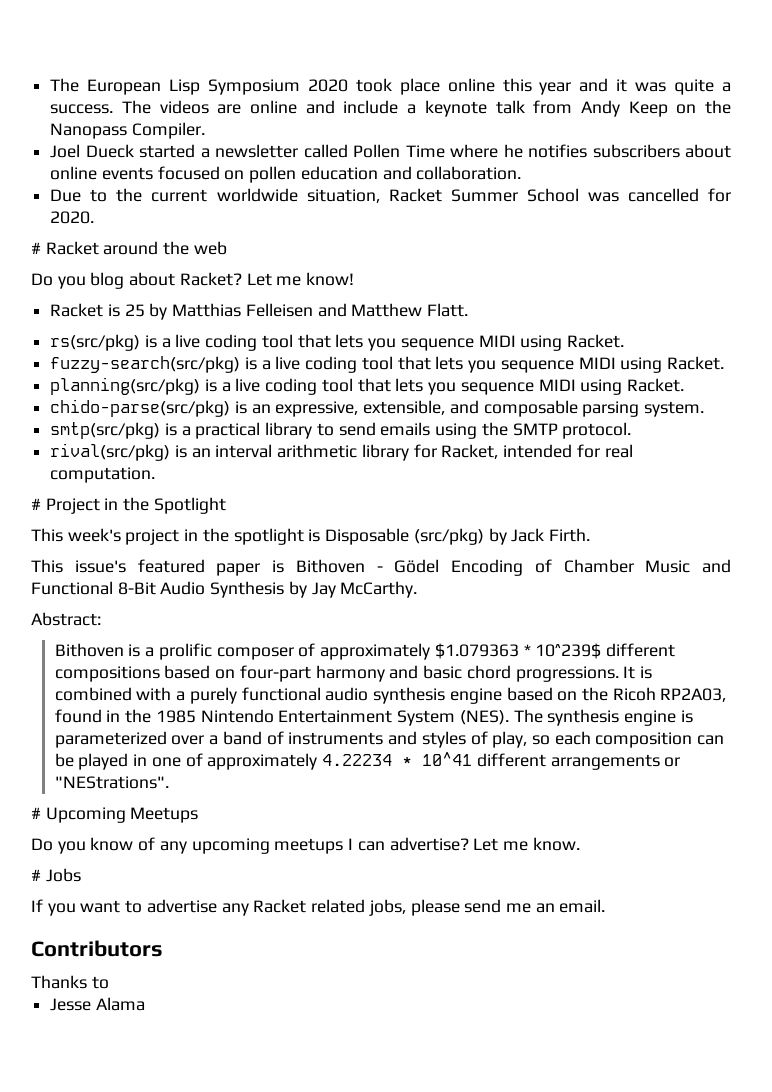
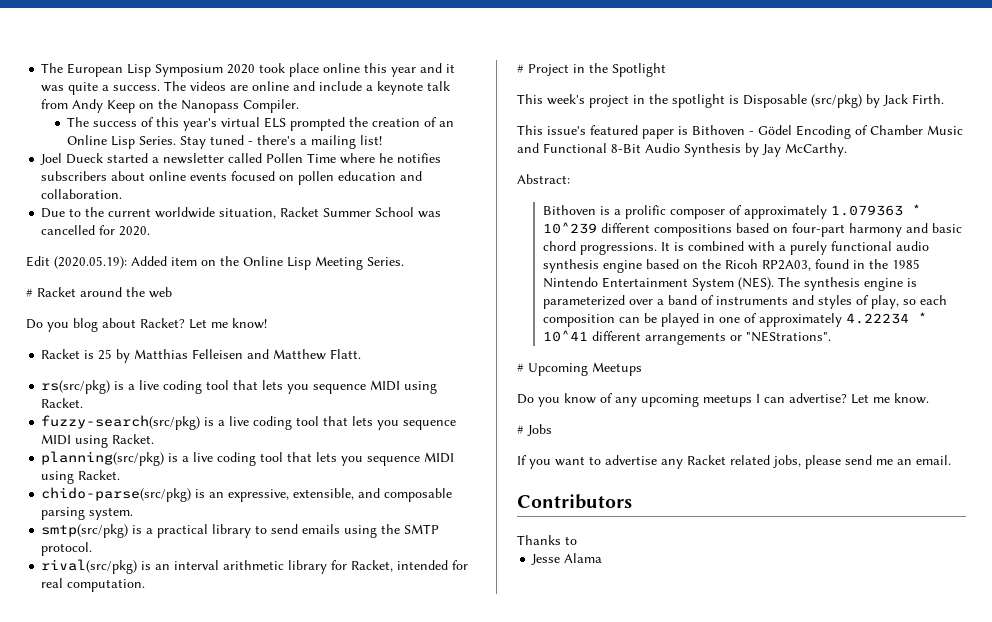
(205, 130) none -> [67,117,455,131] [67,135,383,149] // The success of this year's virtual ELS prompted the creation of an Online Lisp Series. Stay tuned - there's a mailing list!
(95, 217) none -> [26,256,404,270] // Edit (2020.05.19): Added item on the Online Lisp Meeting Series.
[434,643,602,659] $1.079363 * 10^239$ -> [830,204,921,216] [542,222,597,234] 1.079363 * 10^239

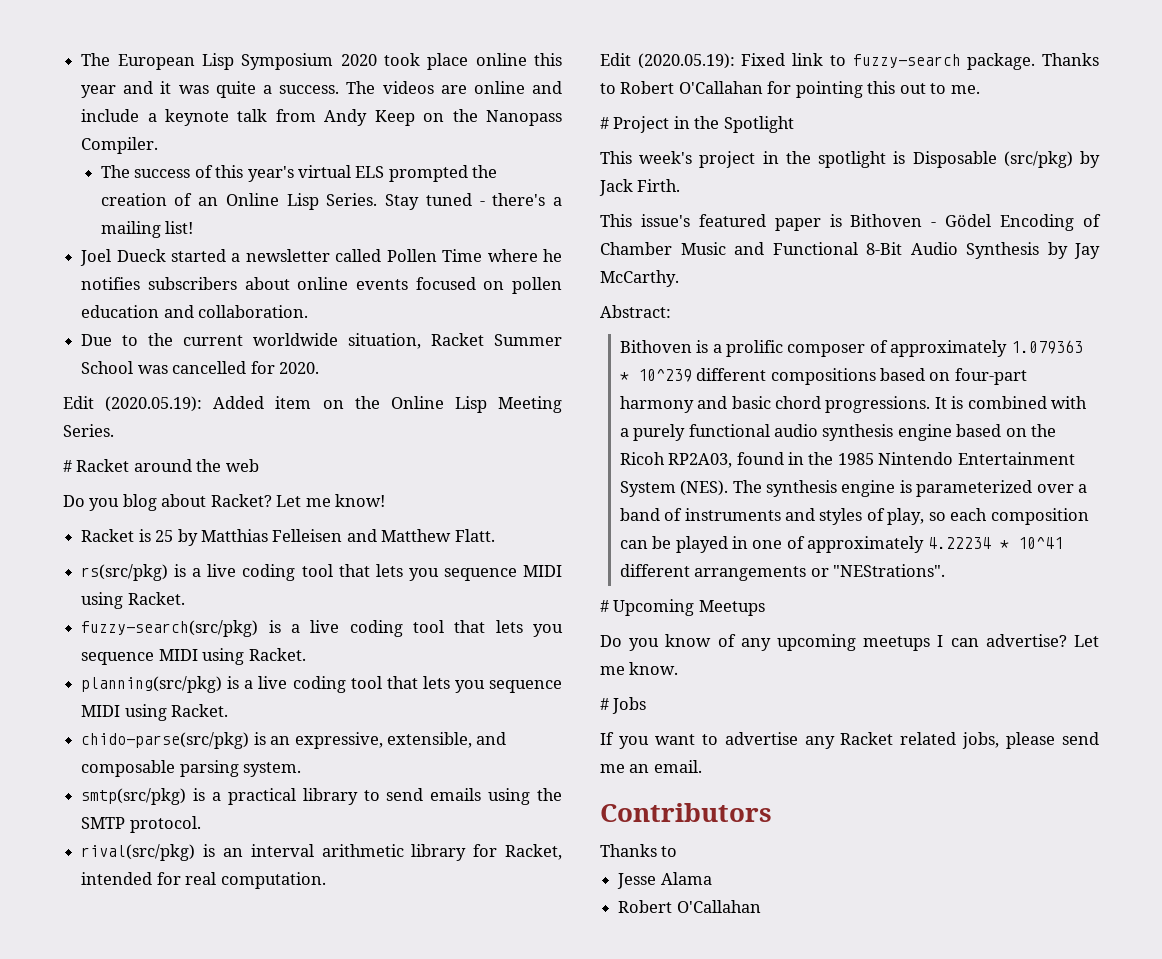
(146, 585) none -> [600,53,1099,70] [600,81,980,98] // Edit (2020.05.19): Fixed link to fuzzy-search package. Thanks to Robert O'Callahan for pointing this out to me.
(603, 558) none -> [618,900,761,913] // Robert O'Callahan

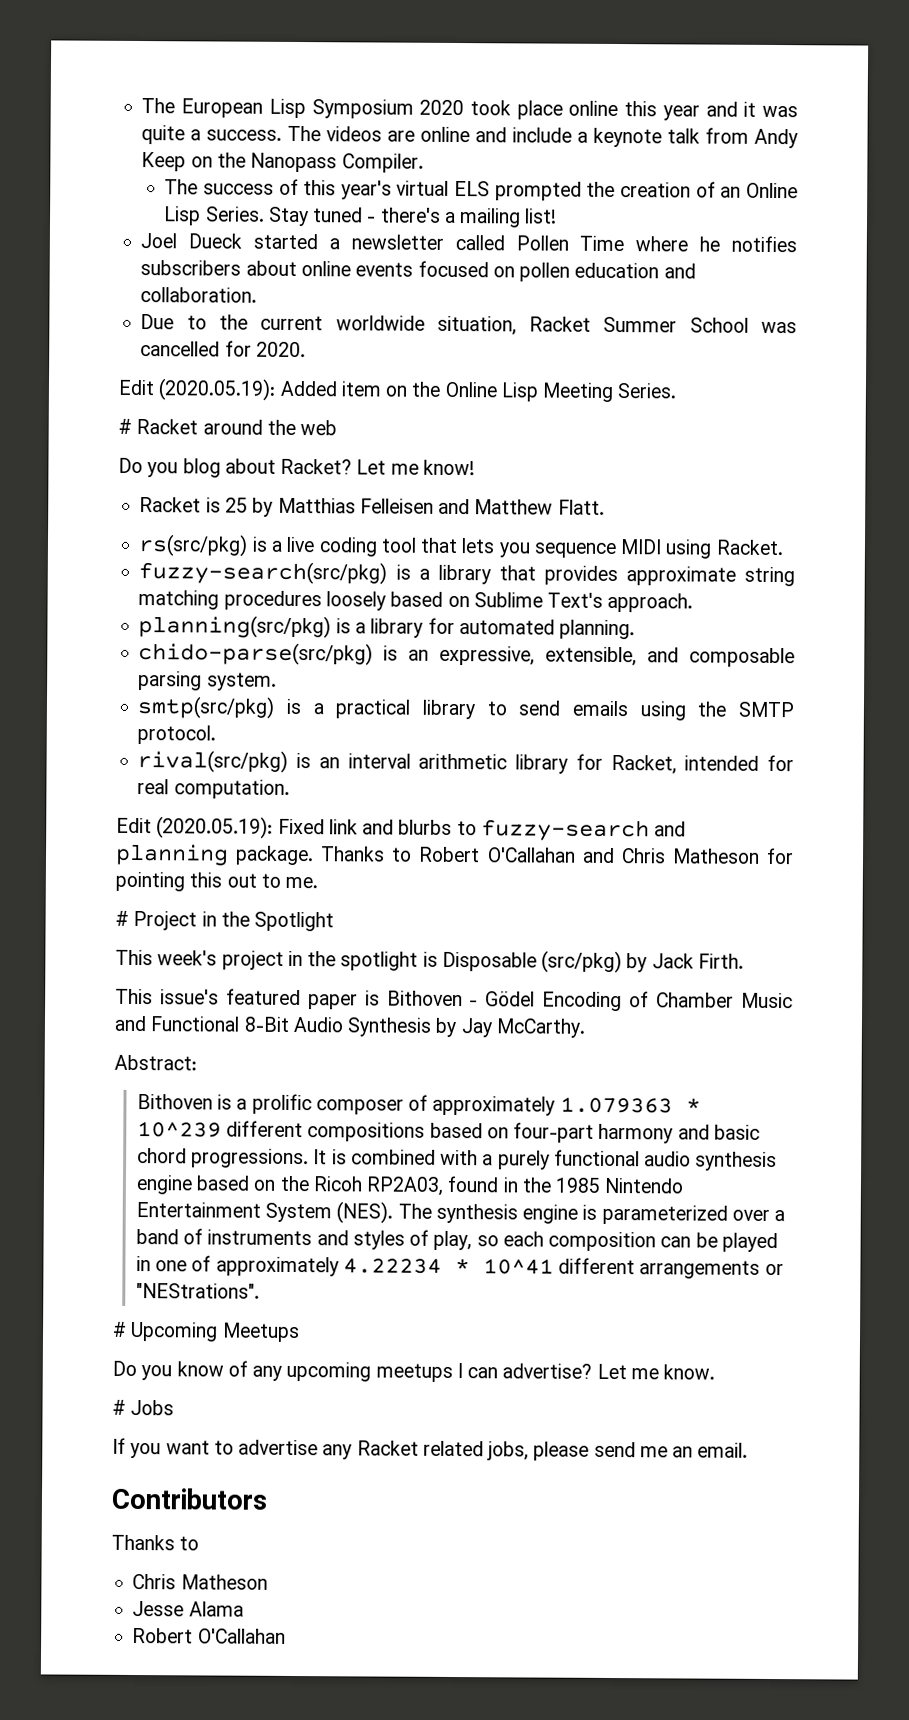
[310,620,563,637] [81,648,306,665] [81,676,562,693] [81,704,229,721] live coding tool that lets you sequence MIDI using Racket. // planning(src/pkg) is a live coding tool that lets you sequence MIDI using Racket. -> [437,564,795,587] [138,590,694,613] [138,615,636,640] library that provides approximate string matching procedures loosely based on Sublime Text's approach. // planning(src/pkg) is a library for automated planning.
[829,54,961,68] to fuzzy-search -> [362,819,687,842] [115,843,229,866] and blurbs to fuzzy-search and planning
(763, 87) none -> [581,847,760,864] and Chris Matheson
(678, 851) none -> [132,1573,268,1590] // Chris Matheson

